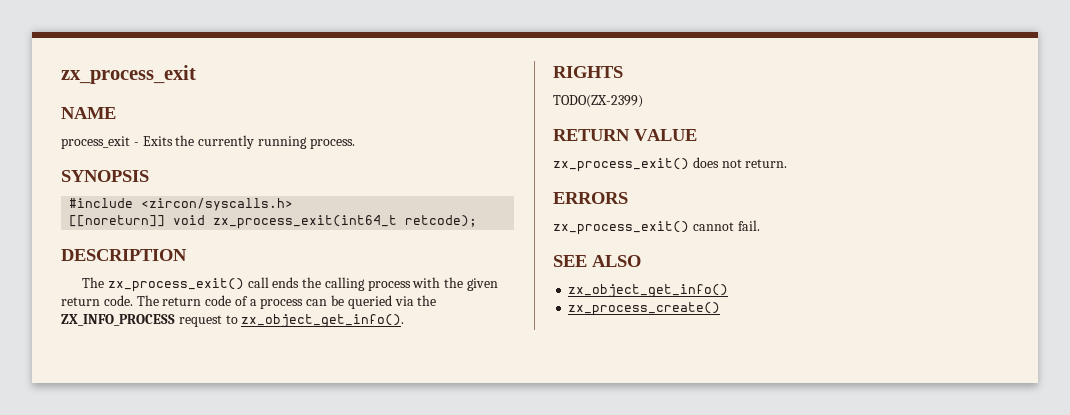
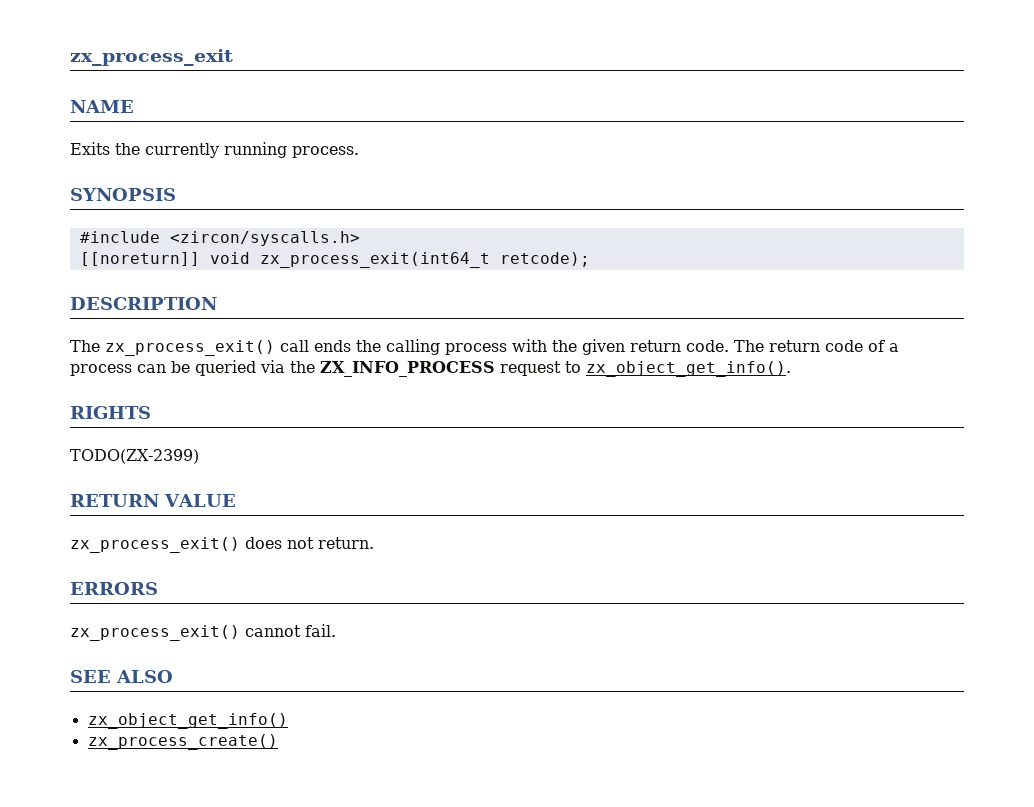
[61,136,139,149] process_exit - -> (134, 106) none

